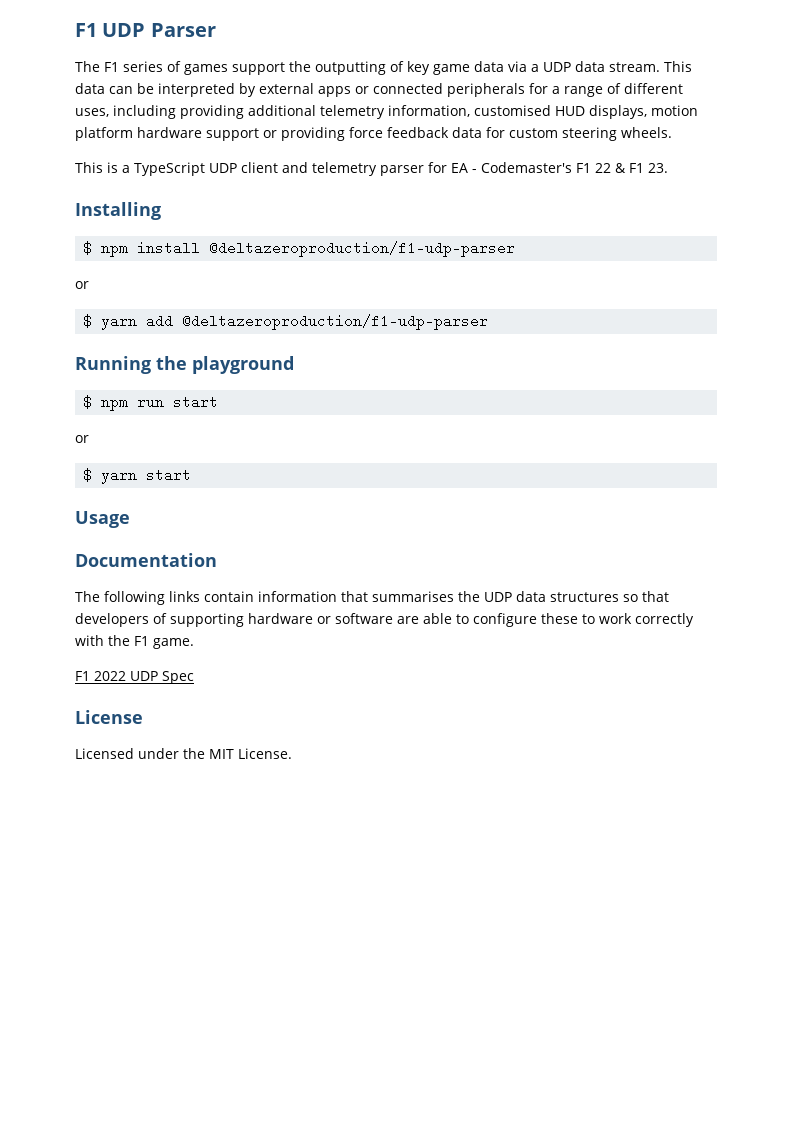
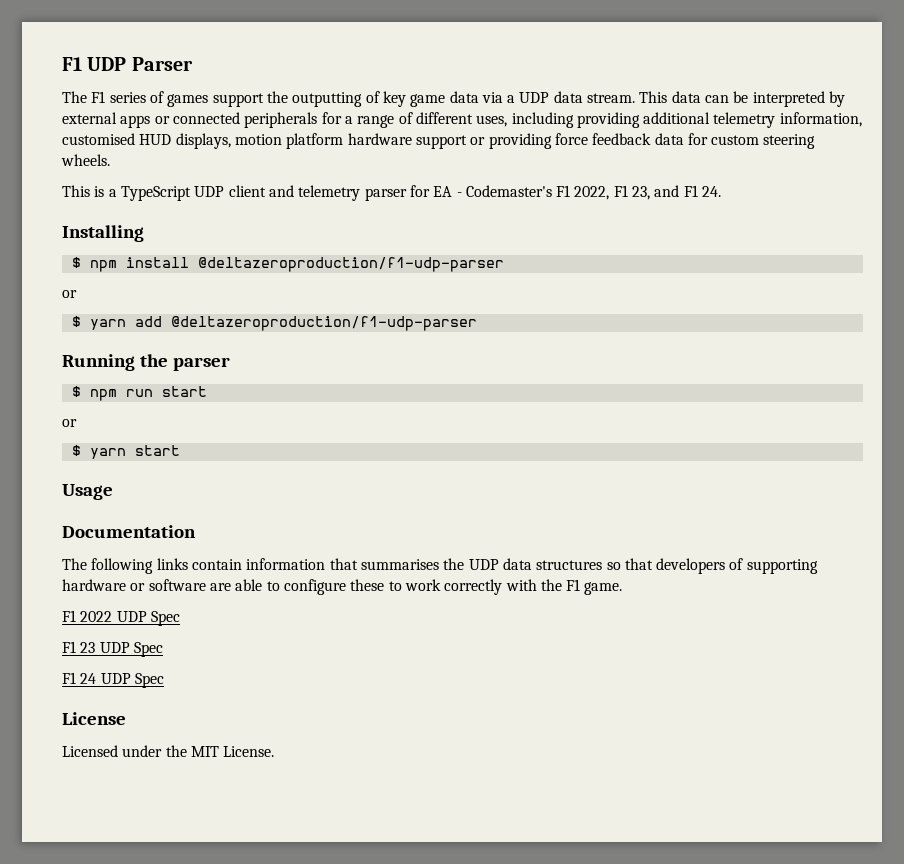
[595,163,668,173] 22 & F1 23. -> [574,185,722,200] 2022, F1 23, and F1 24.
[192,356,294,374] playground -> [172,357,230,371] parser
(194, 677) none -> [62,641,163,657] [62,672,164,688] // F1 23 UDP Spec // F1 24 UDP Spec

